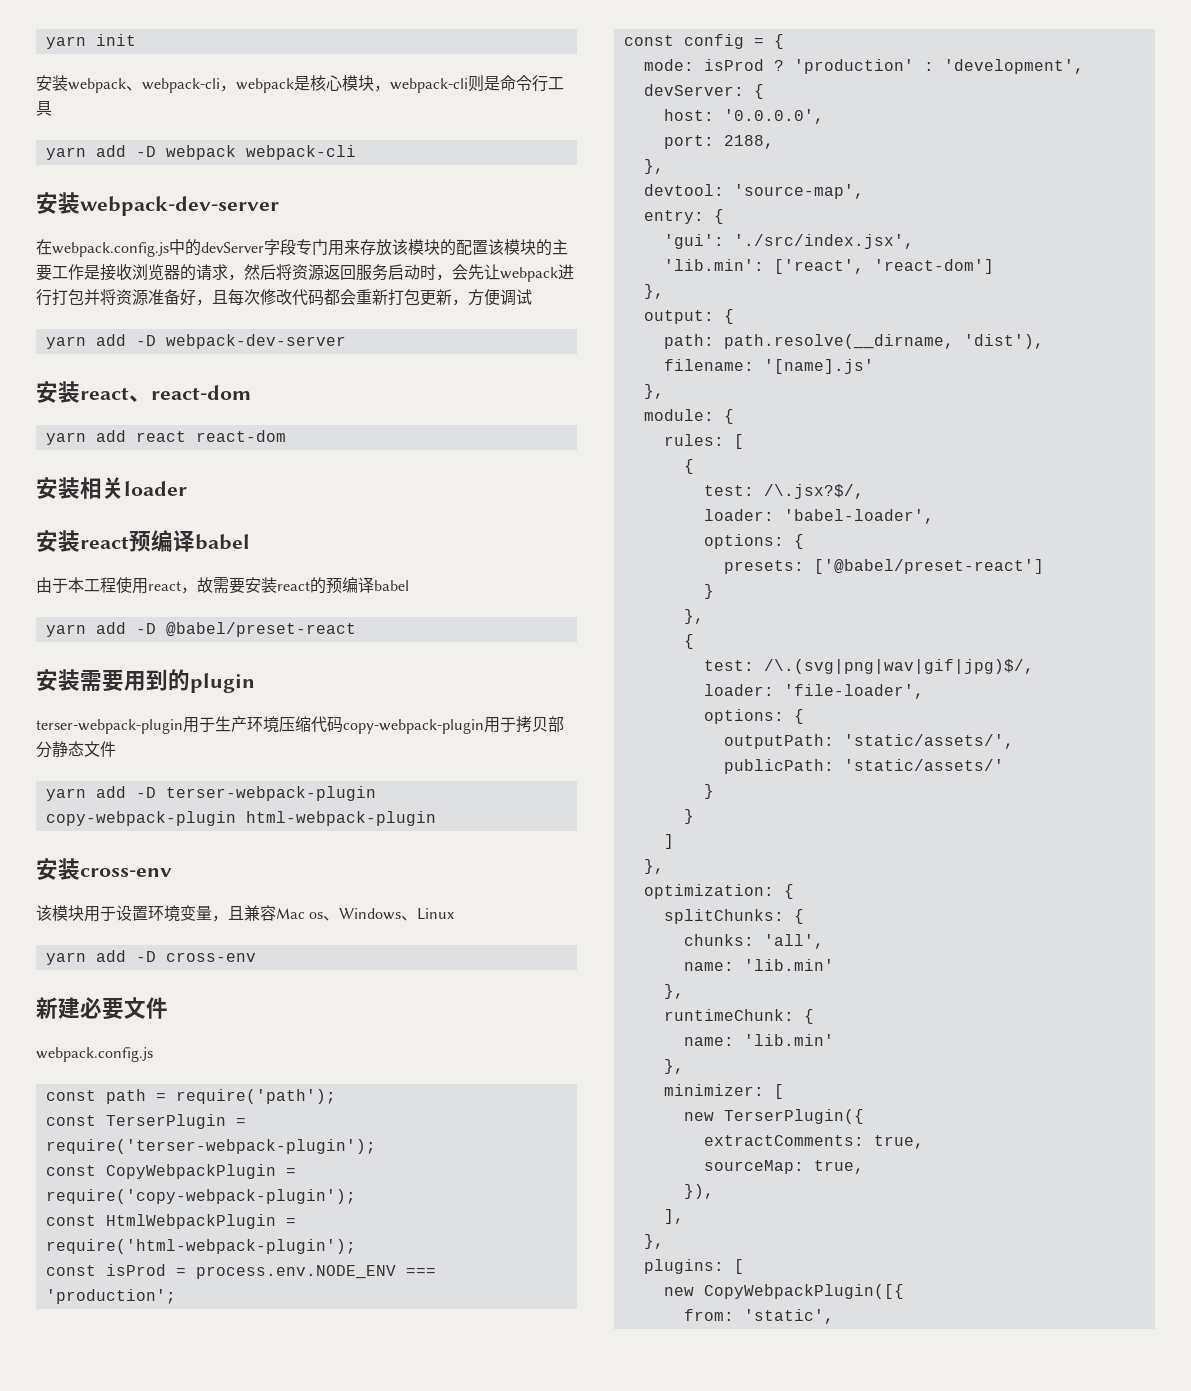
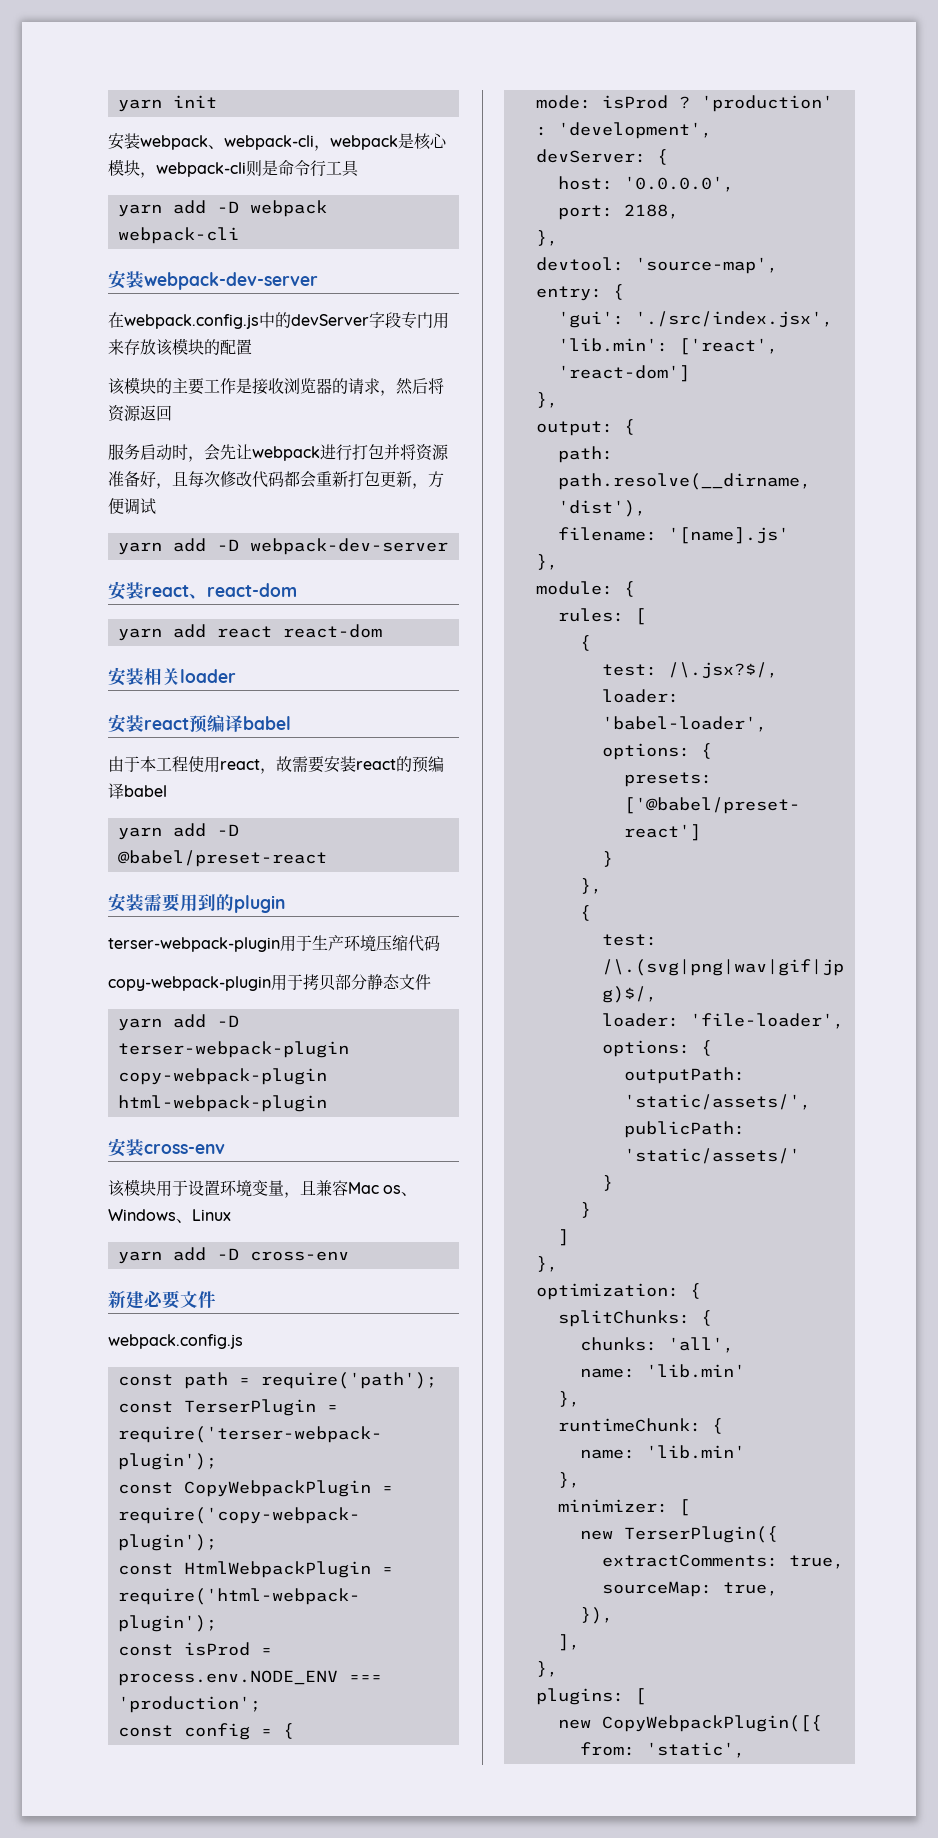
(488, 247) none -> (252, 347) //
(356, 272) none -> (172, 413) //
(343, 724) none -> (440, 943) //

